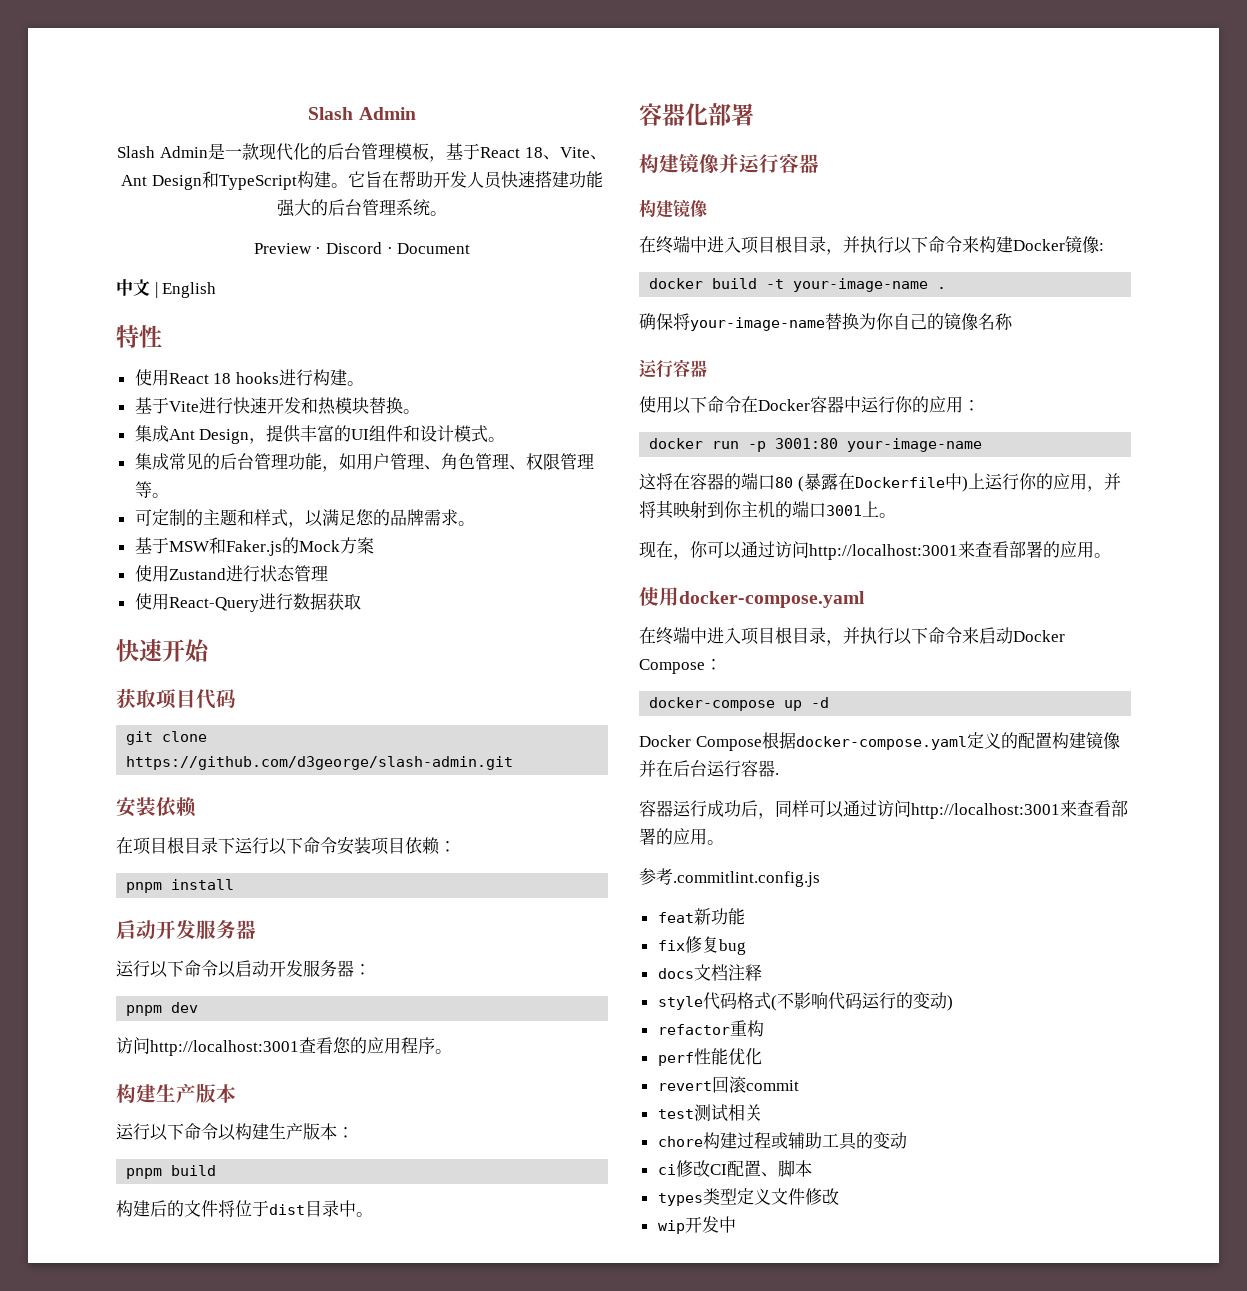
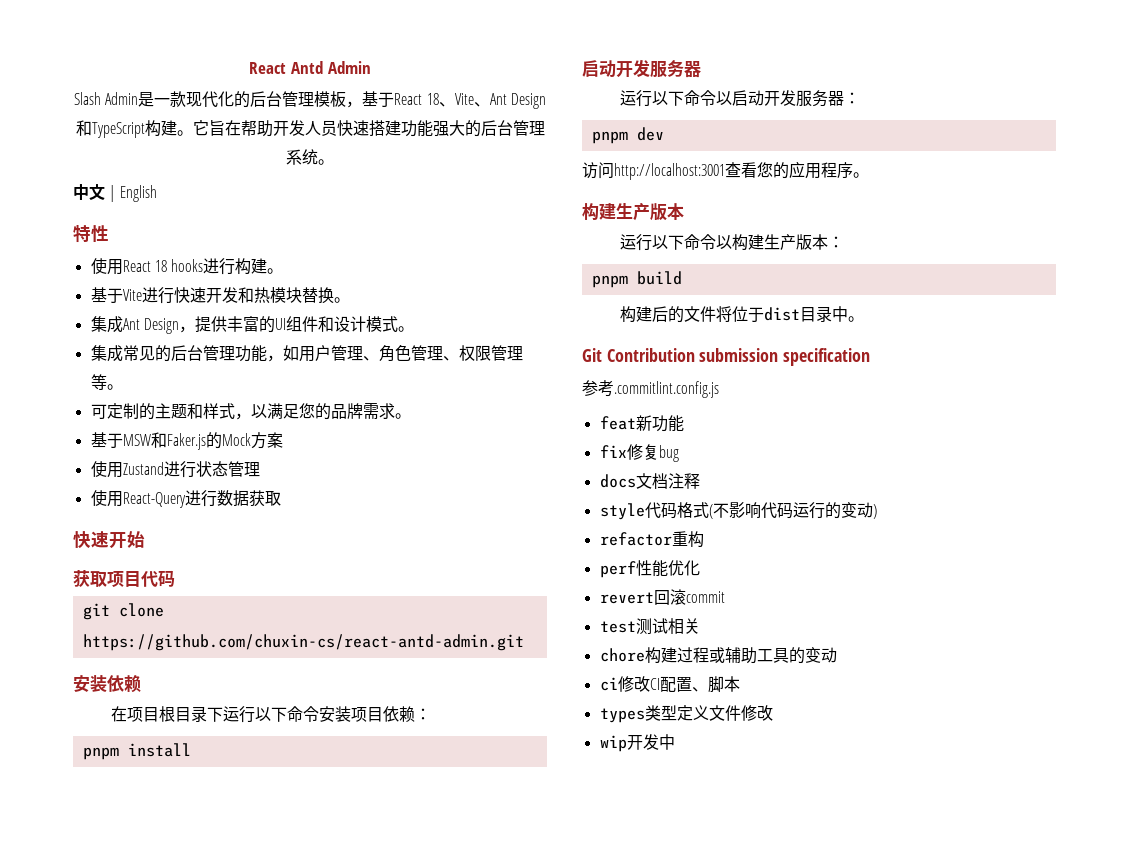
[308,107,354,120] Slash -> [249,61,323,74] React Antd
[253,242,471,254] // Preview · Discord · Document -> (334, 162) none
[126,756,514,770] https://github.com/d3george/slash-admin.git -> [82,634,524,651] https://github.com/chuxin-cs/react-antd-admin.git
[639,103,754,126] [639,153,819,174] [639,199,707,218] [639,235,1104,255] [649,278,947,292] [639,312,1013,331] [639,359,707,378] [639,396,980,414] [649,438,983,452] [639,472,1121,492] [639,500,896,519] [639,541,1111,560] [639,587,865,608] [639,626,1065,646] [639,659,722,674] [649,697,830,711] [639,731,1120,751] [639,760,779,777] [639,800,1128,819] [639,828,724,845] 容器化部署 // 构建镜像并运行容器 // 构建镜像 // 在终端中进入项目根目录，并执行以下命令来构建Docker镜像: // docker build -t your-image-name . // 确保将your-image-name替换为你自己的镜像名称 // 运行容器 // 使用以下命令在Docker容器中运行你的应用： // docker run -p 3001:80 your-image-name // 这将在容器的端口80 (暴露在Dockerfile中)上运行你的应用，并将其映射到你主机的端口3001上。 // 现在，你可以通过访问http://localhost:3001来查看部署的应用。 // 使用docker-compose.yaml // 在终端中进入项目根目录，并执行以下命令来启动Docker Compose： // docker-compose up -d // Docker Compose根据docker-compose.yaml定义的配置构建镜像并在后台运行容器. // 容器运行成功后，同样可以通过访问http://localhost:3001来查看部署的应用。 -> [582,348,871,366] Git Contribution submission specification

